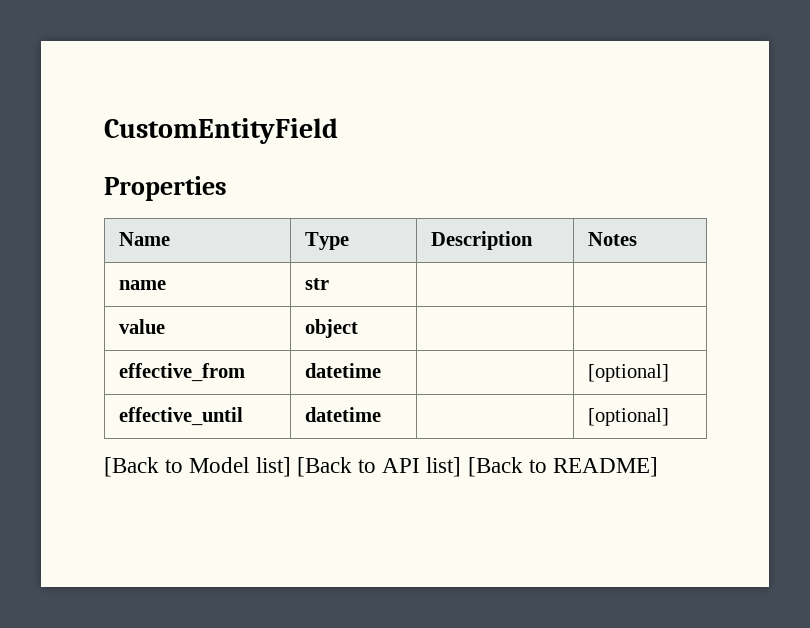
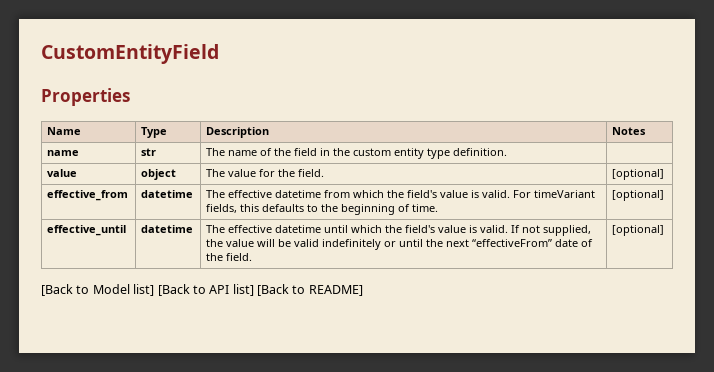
[118,319,165,334] [304,319,358,338] [118,363,245,382] [304,363,381,378] [587,364,669,382] [118,407,243,426] [304,407,381,422] | // value | object | | // effective_from | datetime | | [optional] // effective_until | datetime | -> [206,148,508,159] [47,169,78,177] [141,169,177,180] [206,169,325,177] [612,169,665,180] [47,190,129,201] [141,190,194,198] [206,190,596,198] [206,204,439,215] [612,190,665,201] [47,225,127,236] [141,225,194,233] [206,225,592,236] [206,239,594,250] [206,253,253,261] The name of the field in the custom entity type definition. | // value | object | The value for the field. | [optional] // effective_from | datetime | The effective datetime from which the field's value is valid. For timeVariant fields, this defaults to the beginning of time. | [optional] // effective_until | datetime | The effective datetime until which the field's value is valid. If not supplied, the value will be valid indefinitely or until the next “effectiveFrom” date of the field.

